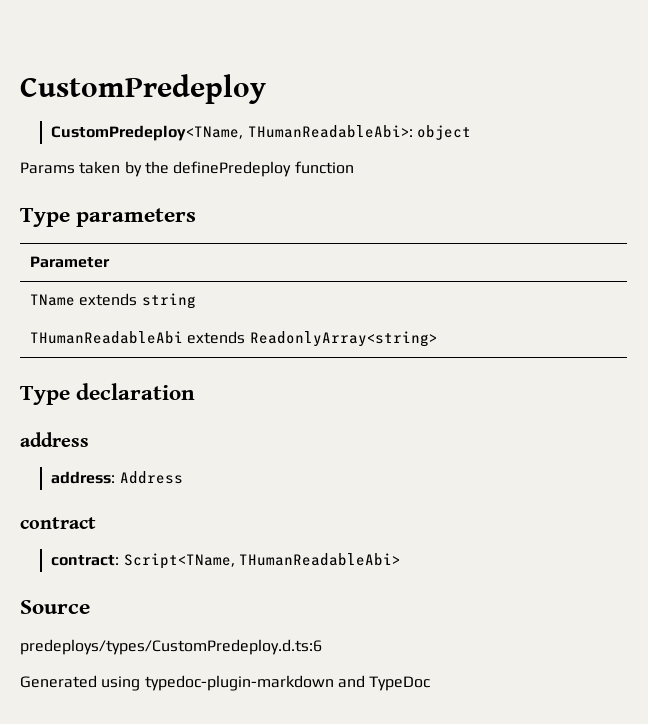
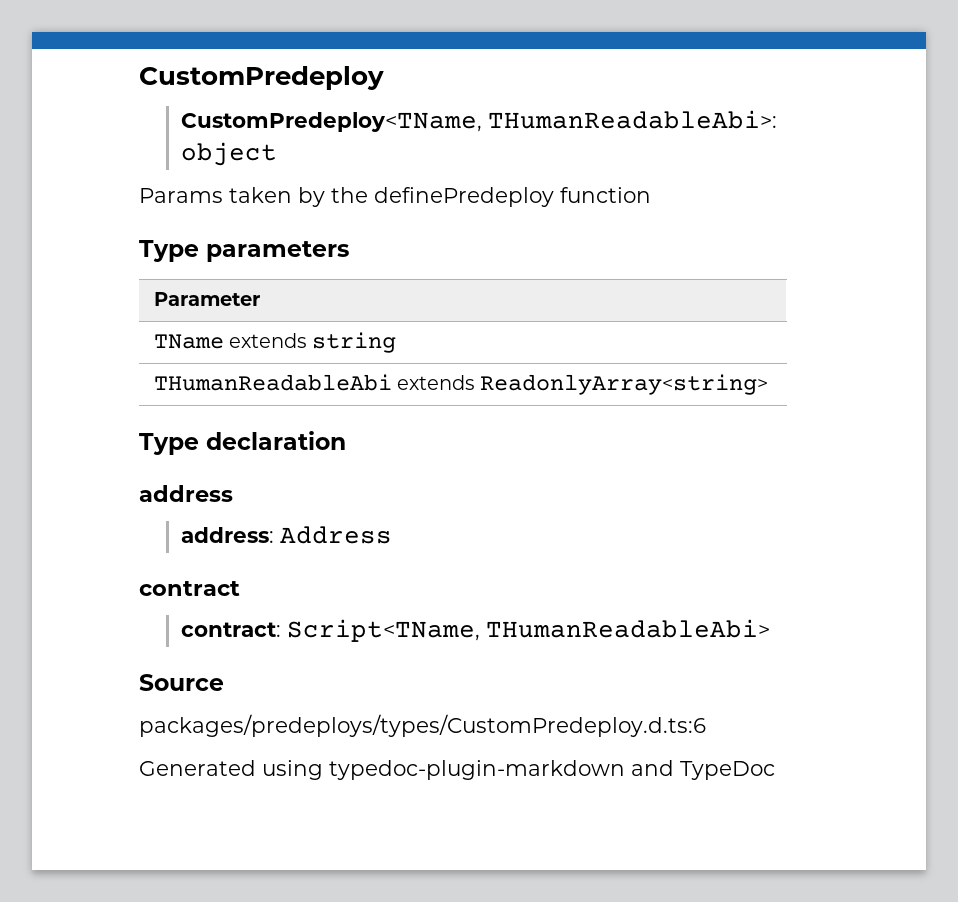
[20,639,322,655] predeploys/types/CustomPredeploy.d.ts:6 -> [139,714,706,737] packages/predeploys/types/CustomPredeploy.d.ts:6

